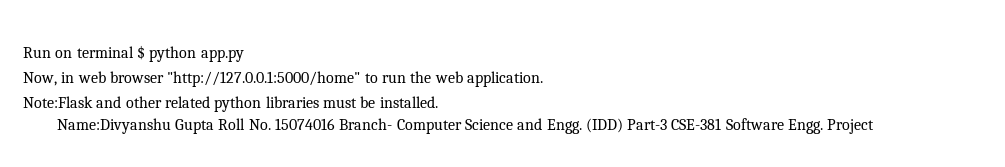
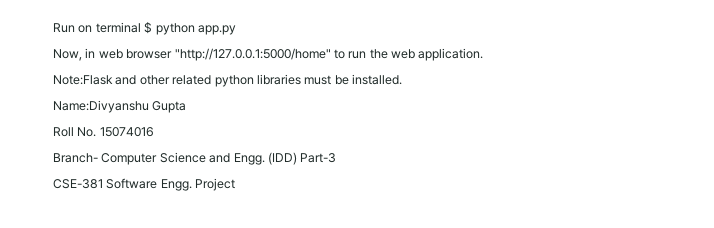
(214, 126) none -> (187, 107) //
(335, 124) none -> (154, 132) //
(668, 124) none -> (337, 158) //

